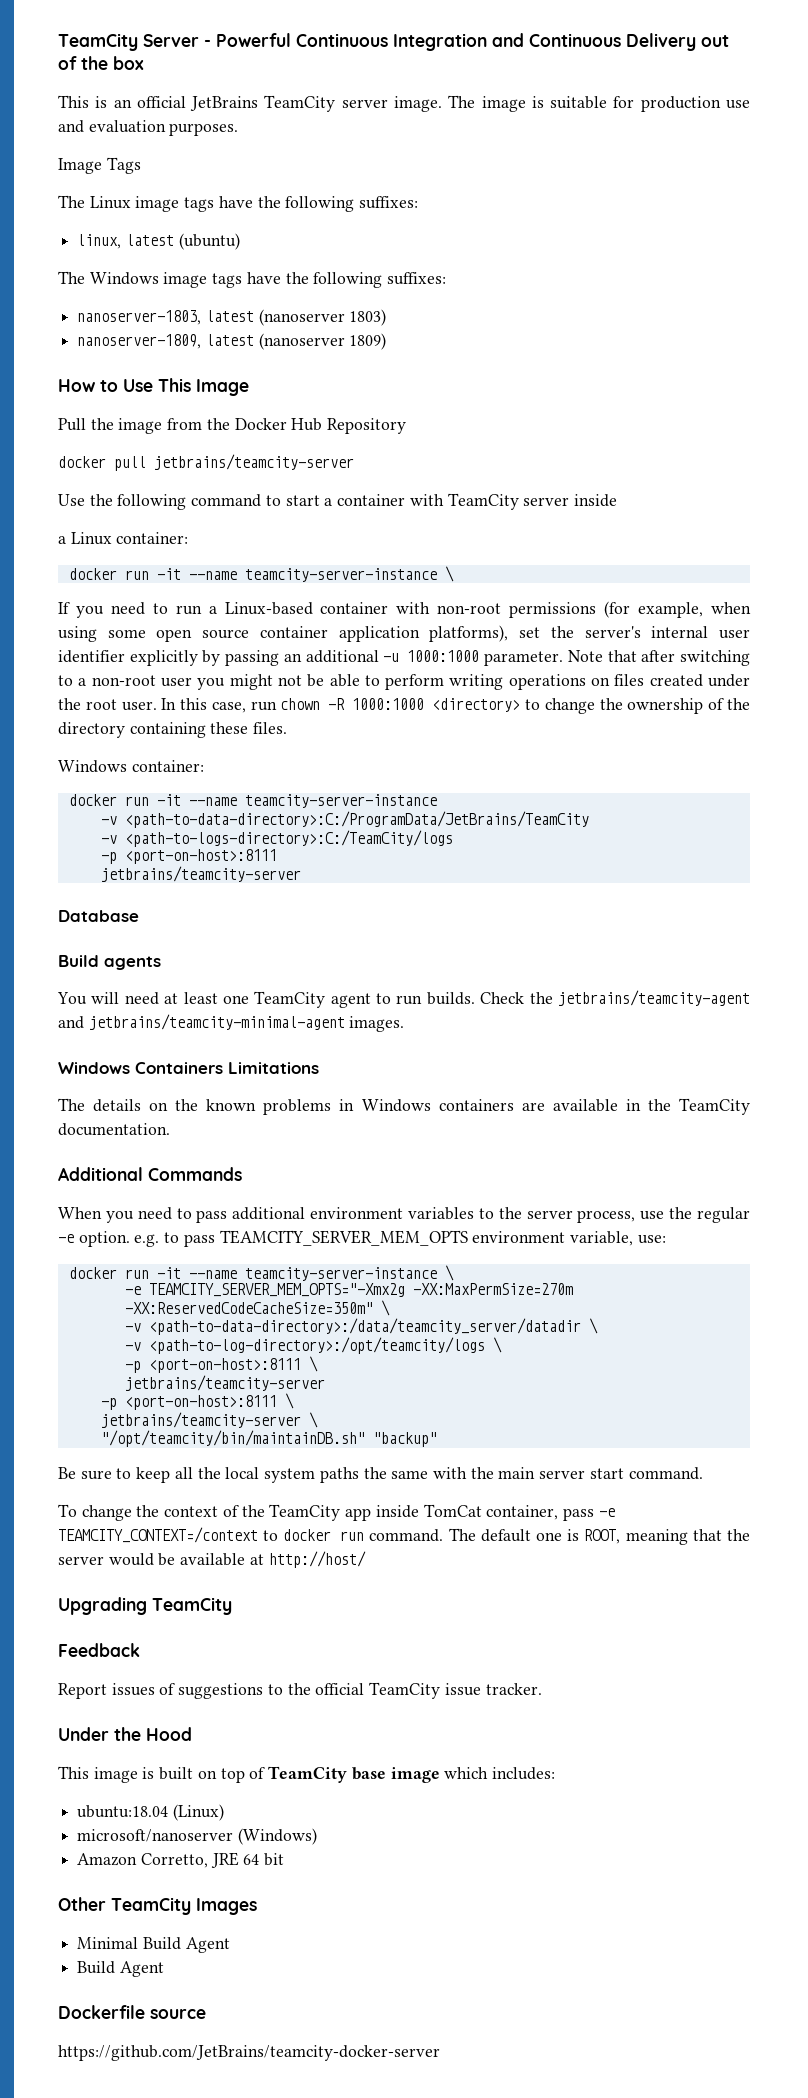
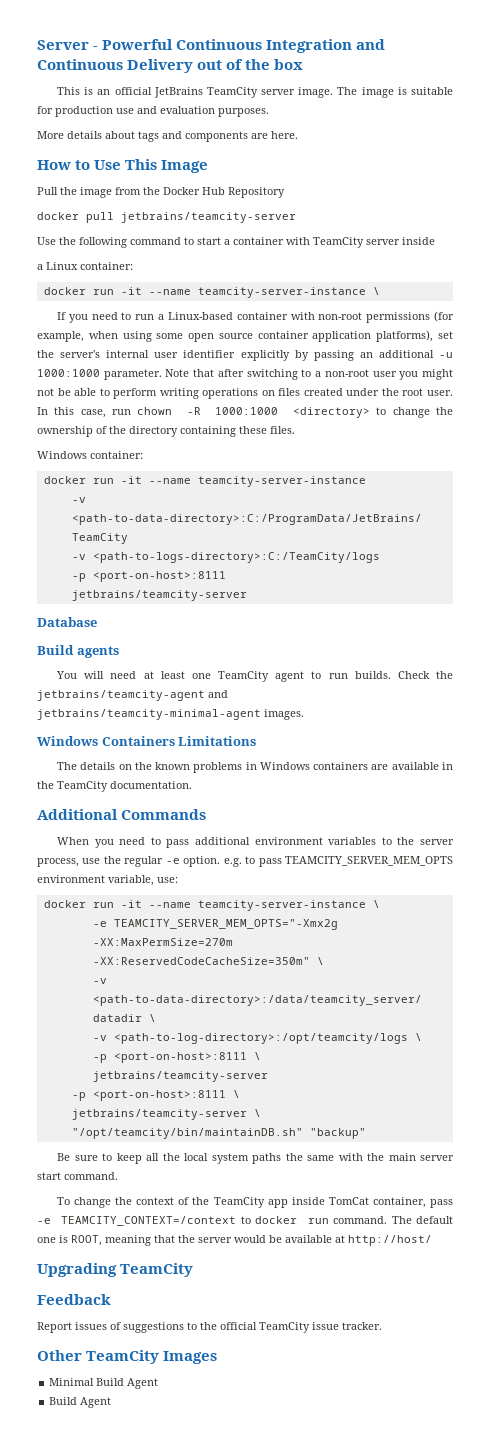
[58,33,138,51] TeamCity -> (37, 45) none
[58,157,141,174] [58,195,419,212] [77,233,240,250] [58,271,447,288] [77,309,387,326] [77,333,387,350] Image Tags // The Linux image tags have the following suffixes: // linux, latest (ubuntu) // The Windows image tags have the following suffixes: // nanoserver-1803, latest (nanoserver 1803) // nanoserver-1809, latest (nanoserver 1809) -> [37,131,298,142] More details about tags and components are here.
[58,1727,192,1741] [58,1766,555,1783] [77,1804,224,1821] [77,1828,317,1845] [77,1852,285,1868] // Under the Hood // This image is built on top of TeamCity base image which includes: // ubuntu:18.04 (Linux) // microsoft/nanoserver (Windows) // Amazon Corretto, JRE 64 bit -> (382, 1326) none
[58,2005,206,2019] [58,2045,440,2061] // Dockerfile source // https://github.com/JetBrains/teamcity-docker-server -> (112, 1402) none

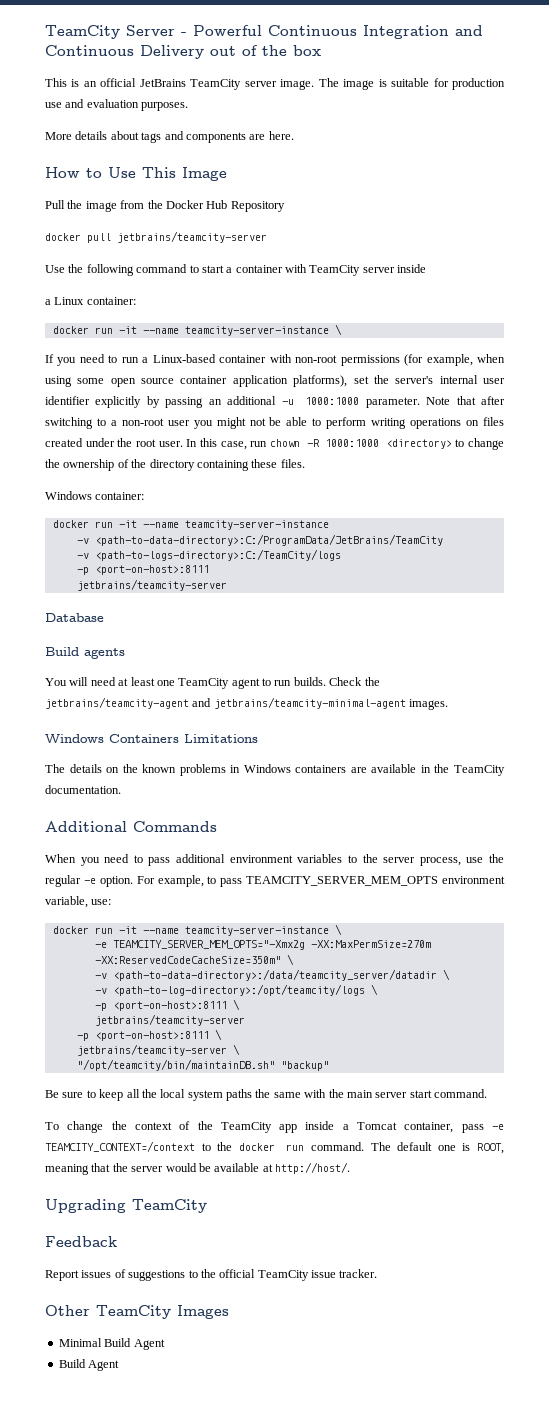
(37, 45) none -> [45,25,120,39] TeamCity
[223,858,242,867] e.g. -> [136,875,204,887] For example,
[328,1197,369,1205] TomCat -> [342,1122,398,1130] a Tomcat
(251, 1220) none -> [217,1142,233,1151] the
[348,1235,432,1246] http://host/ -> [275,1162,350,1174] http://host/.

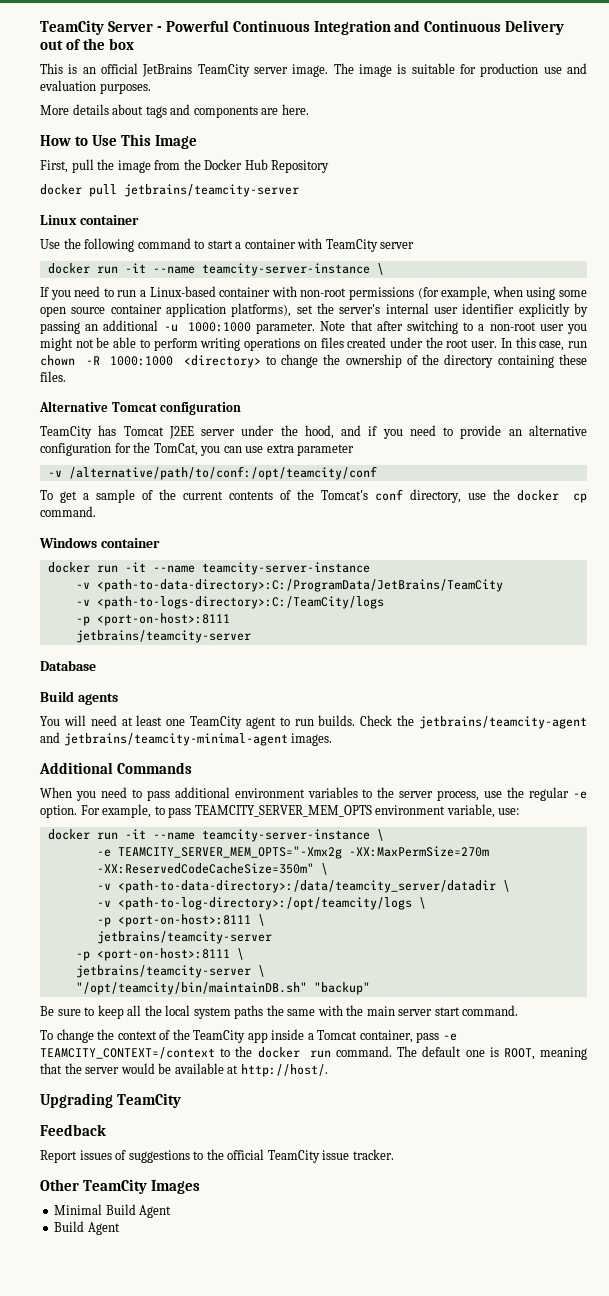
[45,200,65,209] Pull -> [40,159,94,173] First, pull
(267, 237) none -> [40,215,139,225] // Linux container
[397,264,427,273] [45,297,136,305] inside // a Linux container: -> (415, 245) none
[45,491,145,500] // Windows container: -> [39,401,242,415] [40,425,587,439] [40,442,355,456] [47,466,377,480] [40,489,587,503] [40,506,96,517] [39,537,160,548] // Alternative Tomcat configuration // TeamCity has Tomcat J2EE server under the hood, and if you need to provide an alternative configuration for the TomCat, you can use extra parameter // -v /alternative/path/to/conf:/opt/teamcity/conf // To get a sample of the current contents of the Tomcat's conf directory, use the docker cp command. // Windows container
[45,734,258,743] [45,764,506,776] [45,785,121,794] // Windows Containers Limitations // The details on the known problems in Windows containers are available in the TeamCity documentation. -> (333, 739) none

